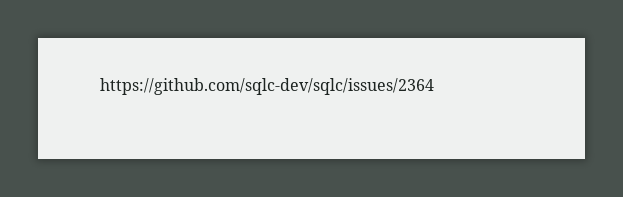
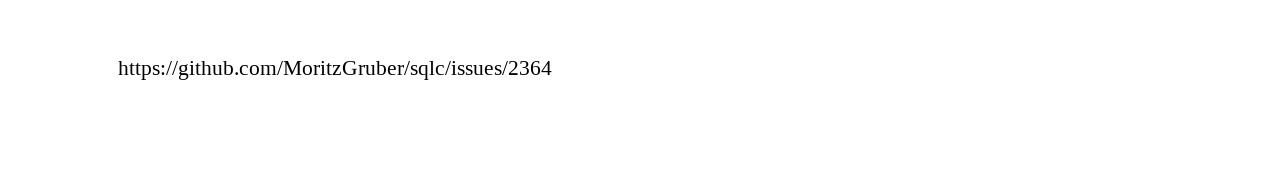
[100,78,434,95] https://github.com/sqlc-dev/sqlc/issues/2364 -> [118,61,552,80] https://github.com/MoritzGruber/sqlc/issues/2364

